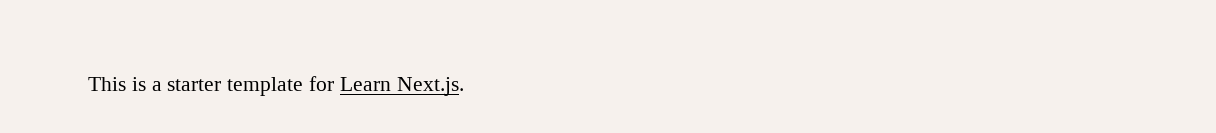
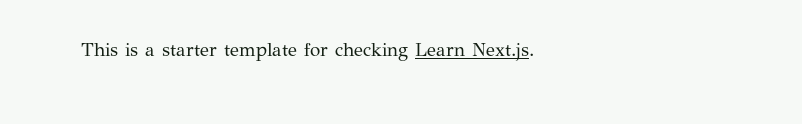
(335, 83) none -> [335,43,408,61] checking

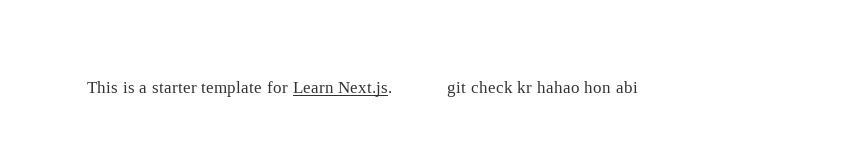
[335,43,408,61] checking -> (288, 87) none
(534, 52) none -> [447,81,638,97] git check kr hahao hon abi

